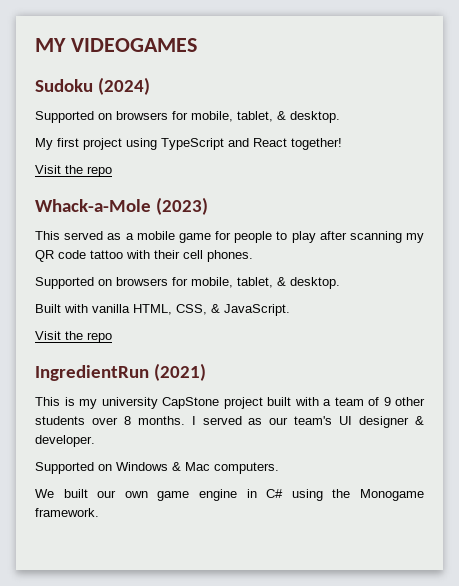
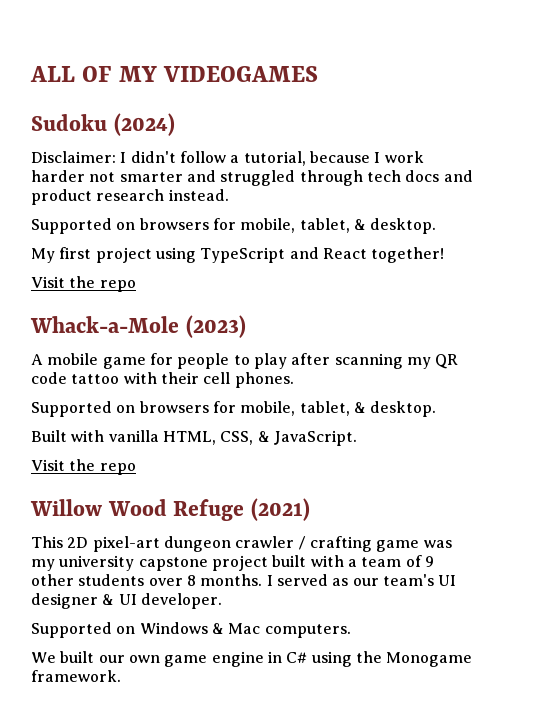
(35, 45) none -> [30,66,112,82] ALL OF
(150, 86) none -> [31,151,424,166] [31,170,473,186] [31,189,229,205] // Disclaimer: I didn't follow a tutorial, because I work harder not smarter and struggled through tech docs and product research instead.
[35,231,134,240] This served as a -> [31,354,43,365] A
[35,365,149,381] IngredientRun -> [30,499,245,521] Willow Wood Refuge
[64,397,75,406] is -> [67,536,452,552] 2D pixel-art dungeon crawler / crafting game was
[162,397,219,409] CapStone -> [138,557,208,571] capstone
(425, 420) none -> [118,594,137,605] UI

